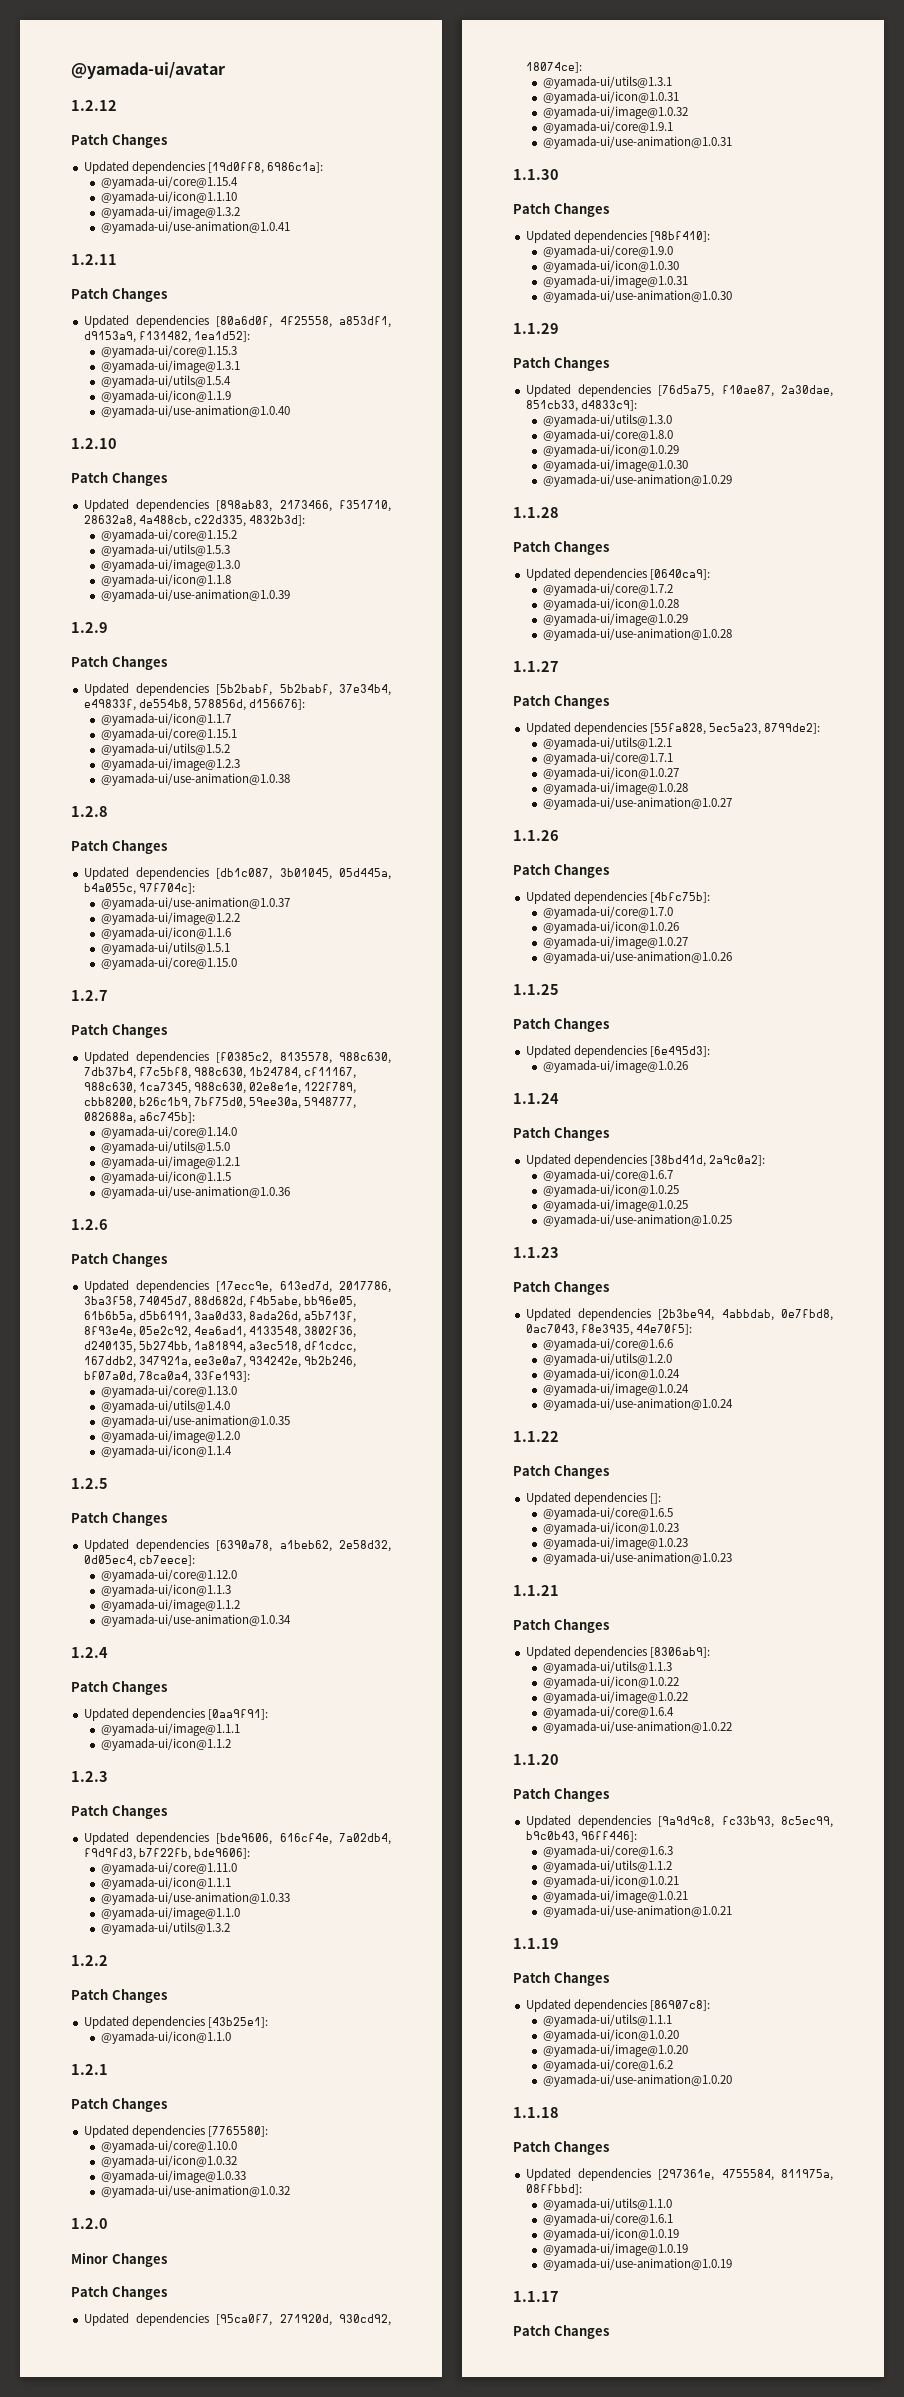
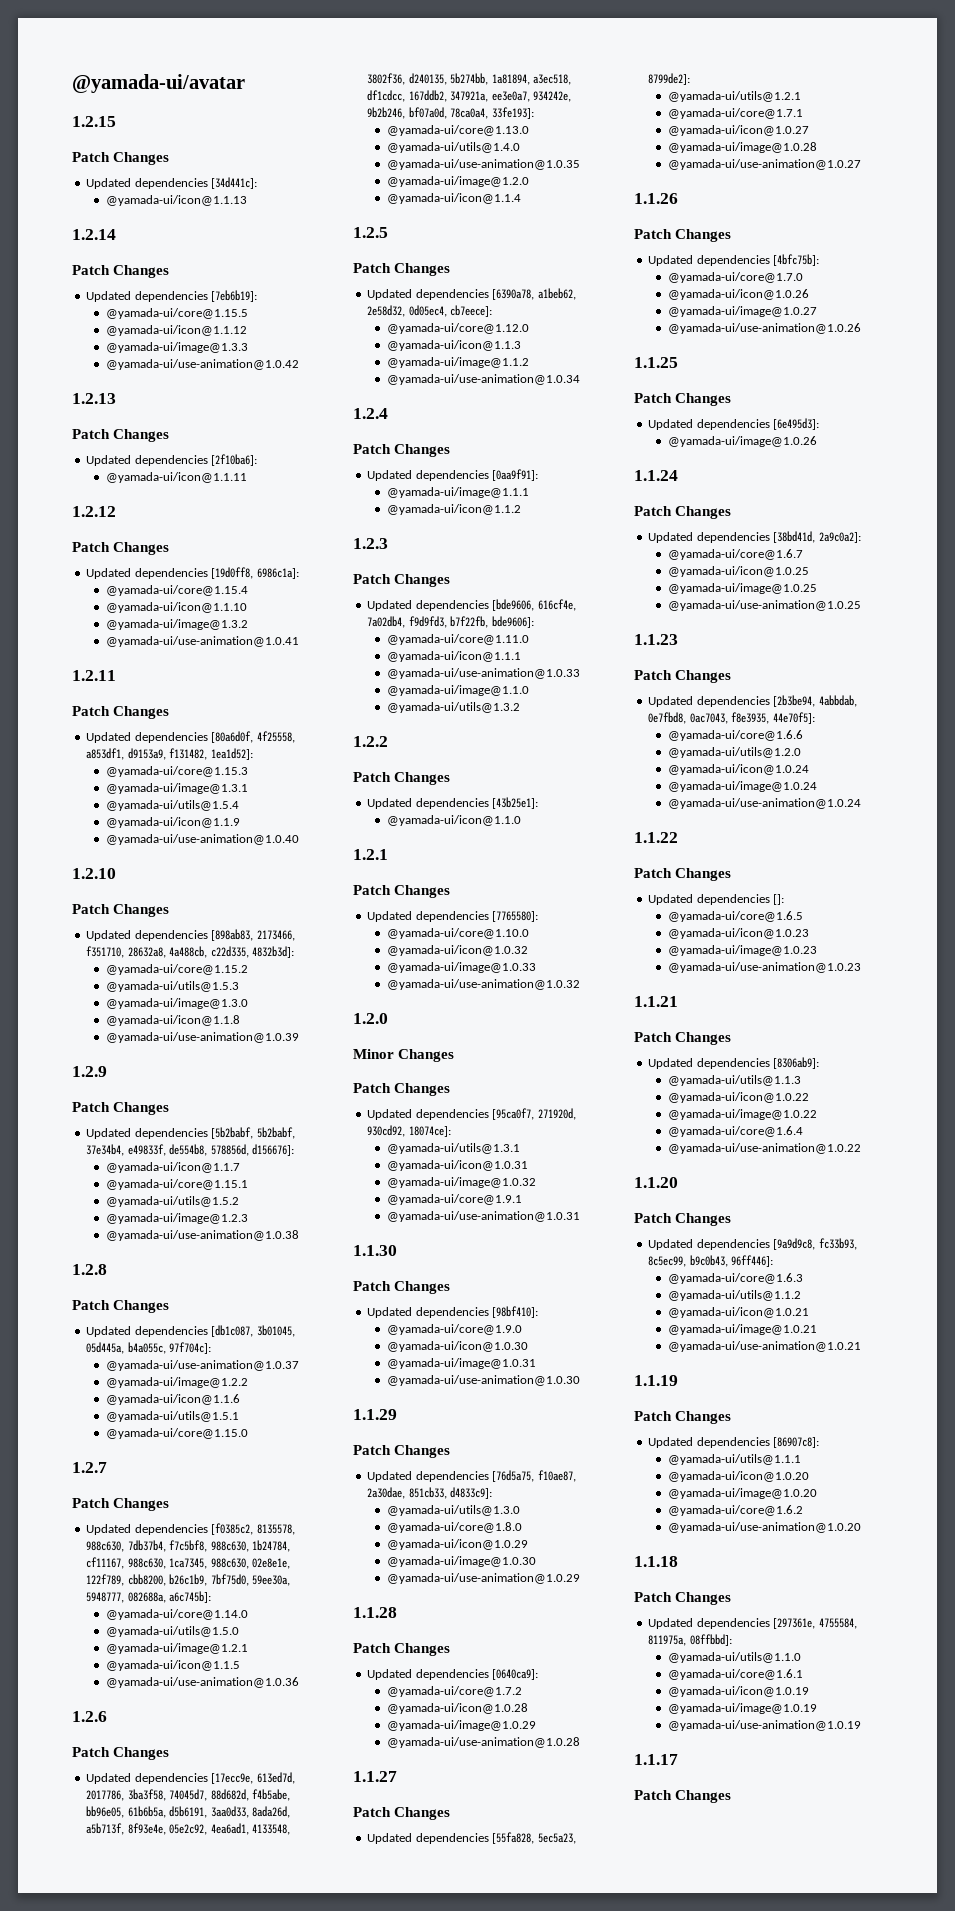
(225, 70) none -> [72,116,116,127] [72,152,170,165] [86,177,258,189] [105,195,247,206] [72,229,116,240] [72,265,170,278] [86,290,258,302] [105,308,248,319] [105,325,247,336] [105,342,248,353] [105,359,299,370] [72,393,116,404] [72,429,170,442] [86,454,258,466] [105,472,247,483] // 1.2.15 // Patch Changes // Updated dependencies [34d441c]: // @yamada-ui/icon@1.1.13 // 1.2.14 // Patch Changes // Updated dependencies [7eb6b19]: // @yamada-ui/core@1.15.5 // @yamada-ui/icon@1.1.12 // @yamada-ui/image@1.3.3 // @yamada-ui/use-animation@1.0.42 // 1.2.13 // Patch Changes // Updated dependencies [2f10ba6]: // @yamada-ui/icon@1.1.11

